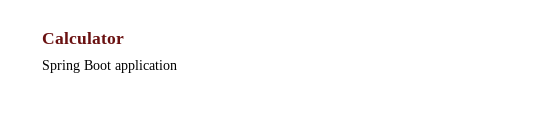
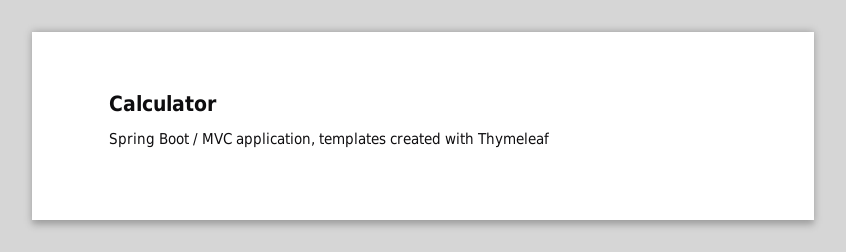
[115,60,177,73] application -> [193,132,550,148] / MVC application, templates created with Thymeleaf

